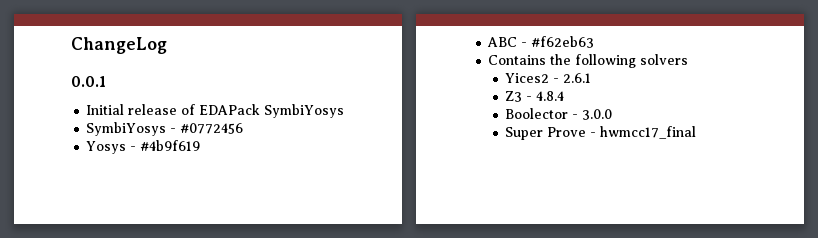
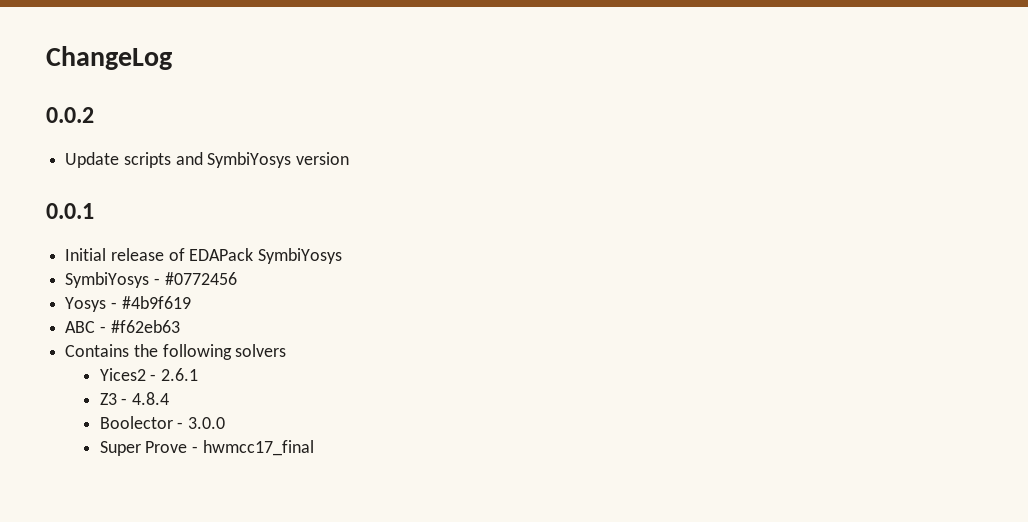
(167, 45) none -> [46,107,94,123] [65,152,350,168] // 0.0.2 // Update scripts and SymbiYosys version

